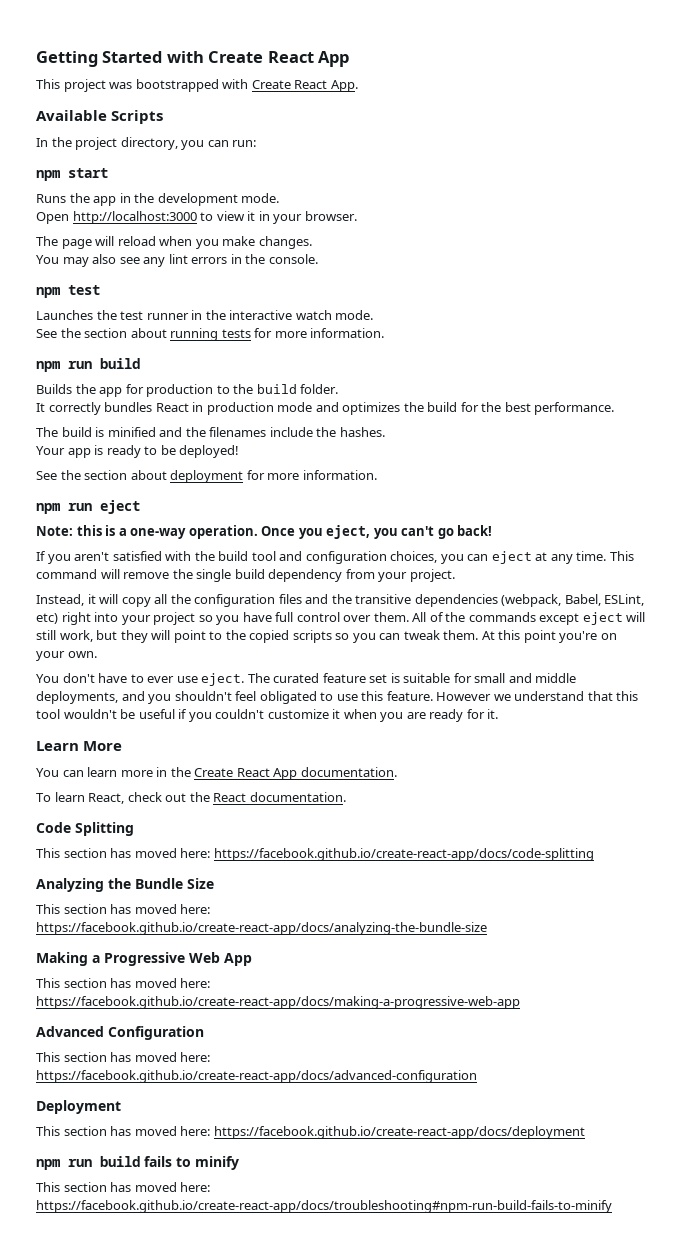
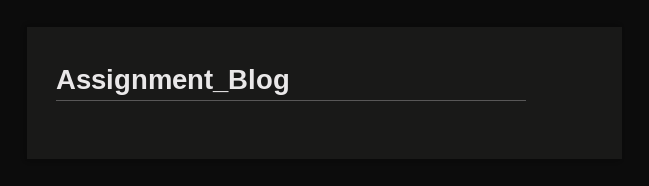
[36,51,350,67] [36,79,358,92] [36,110,164,124] [36,137,257,150] [36,168,108,181] [36,193,280,206] [36,211,357,224] [36,236,312,249] [36,254,318,267] [36,285,100,298] [36,310,374,320] [36,328,385,341] [36,358,140,372] [36,384,339,397] [36,402,615,415] [36,427,385,437] [36,445,240,458] [36,470,377,483] [36,500,140,514] [36,525,493,539] [36,551,634,564] [36,569,455,582] [36,594,645,607] [36,612,646,625] [36,630,617,643] [36,651,97,661] [36,673,577,686] [36,691,639,704] [36,709,499,722] [36,741,123,751] [36,767,397,780] [36,792,346,804] [36,822,134,836] [36,848,594,861] [36,878,214,892] [36,904,211,914] [36,922,487,935] [36,952,252,966] [36,978,211,988] [36,996,520,1009] [36,1026,204,1040] [36,1052,211,1062] [36,1070,477,1083] [36,1100,121,1114] [36,1126,585,1139] [36,1156,239,1170] [36,1182,211,1192] [36,1200,612,1213] Getting Started with Create React App // This project was bootstrapped with Create React App. // Available Scripts // In the project directory, you can run: // npm start // Runs the app in the development mode. // Open http://localhost:3000 to view it in your browser. // The page will reload when you make changes. // You may also see any lint errors in the console. // npm test // Launches the test runner in the interactive watch mode. // See the section about running tests for more information. // npm run build // Builds the app for production to the build folder. // It correctly bundles React in production mode and optimizes the build for the best performance. // The build is minified and the filenames include the hashes. // Your app is ready to be deployed! // See the section about deployment for more information. // npm run eject // Note: this is a one-way operation. Once you eject, you can't go back! // If you aren't satisfied with the build tool and configuration choices, you can eject at any time. This command will remove the single build dependency from your project. // Instead, it will copy all the configuration files and the transitive dependencies (webpack, Babel, ESLint, etc) right into your project so you have full control over them. All of the commands except eject will still work, but they will point to the copied scripts so you can tweak them. At this point you're on your own. // You don't have to ever use eject. The curated feature set is suitable for small and middle deployments, and you shouldn't feel obligated to use this feature. However we understand that this tool wouldn't be useful if you couldn't customize it when you are ready for it. // Learn More // You can learn more in the Create React App documentation. // To learn React, check out the React documentation. // Code Splitting // This section has moved here: https://facebook.github.io/create-react-app/docs/code-splitting // Analyzing the Bundle Size // This section has moved here: https://facebook.github.io/create-react-app/docs/analyzing-the-bundle-size // Making a Progressive Web App // This section has moved here: https://facebook.github.io/create-react-app/docs/making-a-progressive-web-app // Advanced Configuration // This section has moved here: https://facebook.github.io/create-react-app/docs/advanced-configuration // Deployment // This section has moved here: https://facebook.github.io/create-react-app/docs/deployment // npm run build fails to minify // This section has moved here: https://facebook.github.io/create-react-app/docs/troubleshooting#npm-run-build-fails-to-minify -> [56,69,290,95] Assignment_Blog

